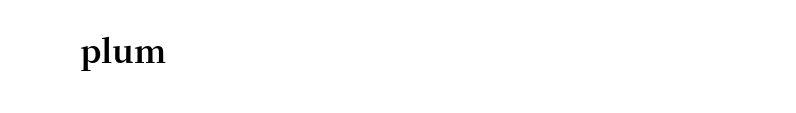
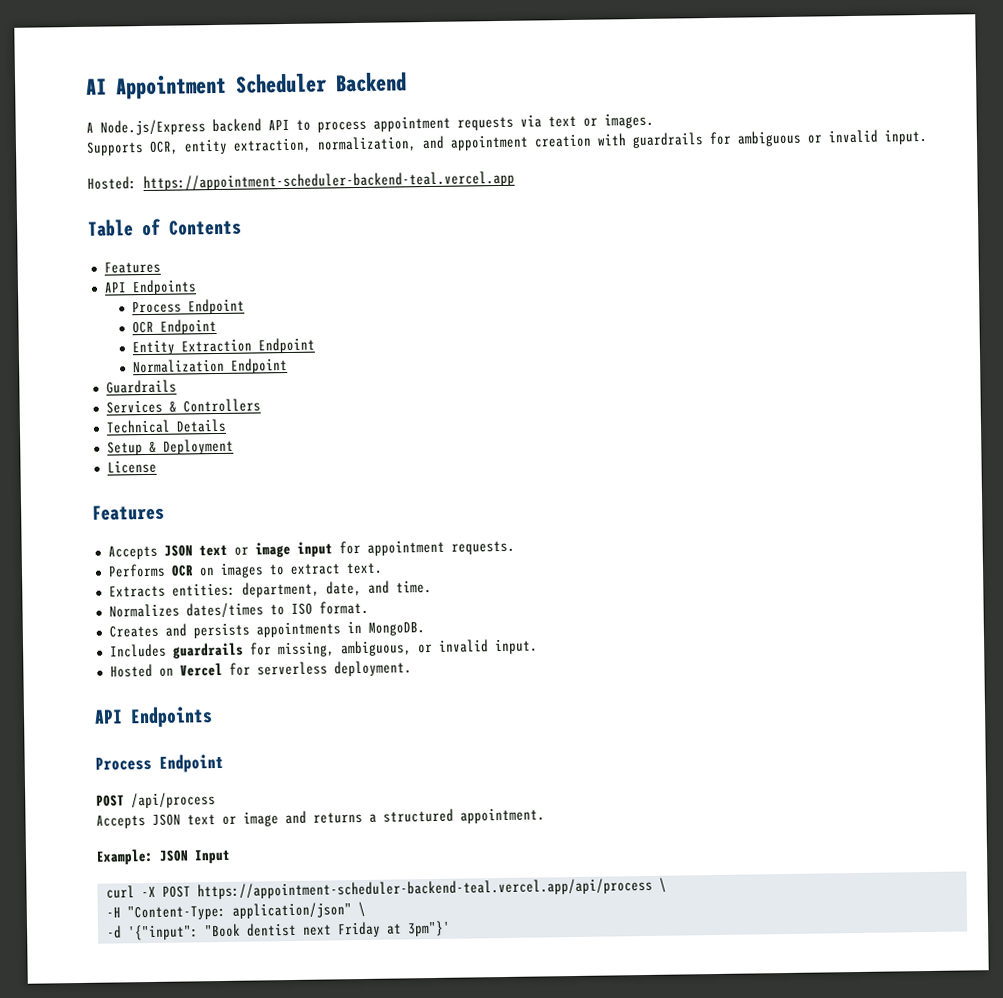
[80,36,166,71] plum -> [86,72,407,100] [86,112,654,136] [86,128,928,156] [87,170,515,192] [88,218,242,237] [103,260,161,274] [103,279,197,296] [132,298,246,315] [132,318,218,335] [132,337,316,356] [133,358,289,374] [105,379,177,394] [105,398,261,414] [105,418,227,434] [106,438,234,456] [106,459,157,474] [92,504,165,521] [107,539,515,560] [107,562,383,578] [108,580,432,598] [108,600,369,619] [108,620,425,639] [109,638,538,659] [109,660,412,678] [94,706,213,728] [95,753,224,773] [96,792,216,809] [96,807,545,829] [96,848,231,865] [105,877,667,900] [105,901,366,921] [105,920,451,941] AI Appointment Scheduler Backend // A Node.js/Express backend API to process appointment requests via text or images. // Supports OCR, entity extraction, normalization, and appointment creation with guardrails for ambiguous or invalid input. // Hosted: https://appointment-scheduler-backend-teal.vercel.app // Table of Contents // Features // API Endpoints // Process Endpoint // OCR Endpoint // Entity Extraction Endpoint // Normalization Endpoint // Guardrails // Services & Controllers // Technical Details // Setup & Deployment // License // Features // Accepts JSON text or image input for appointment requests. // Performs OCR on images to extract text. // Extracts entities: department, date, and time. // Normalizes dates/times to ISO format. // Creates and persists appointments in MongoDB. // Includes guardrails for missing, ambiguous, or invalid input. // Hosted on Vercel for serverless deployment. // API Endpoints // Process Endpoint // POST /api/process // Accepts JSON text or image and returns a structured appointment. // Example: JSON Input // curl -X POST https://appointment-scheduler-backend-teal.vercel.app/api/process \ // -H "Content-Type: application/json" \ // -d '{"input": "Book dentist next Friday at 3pm"}'

